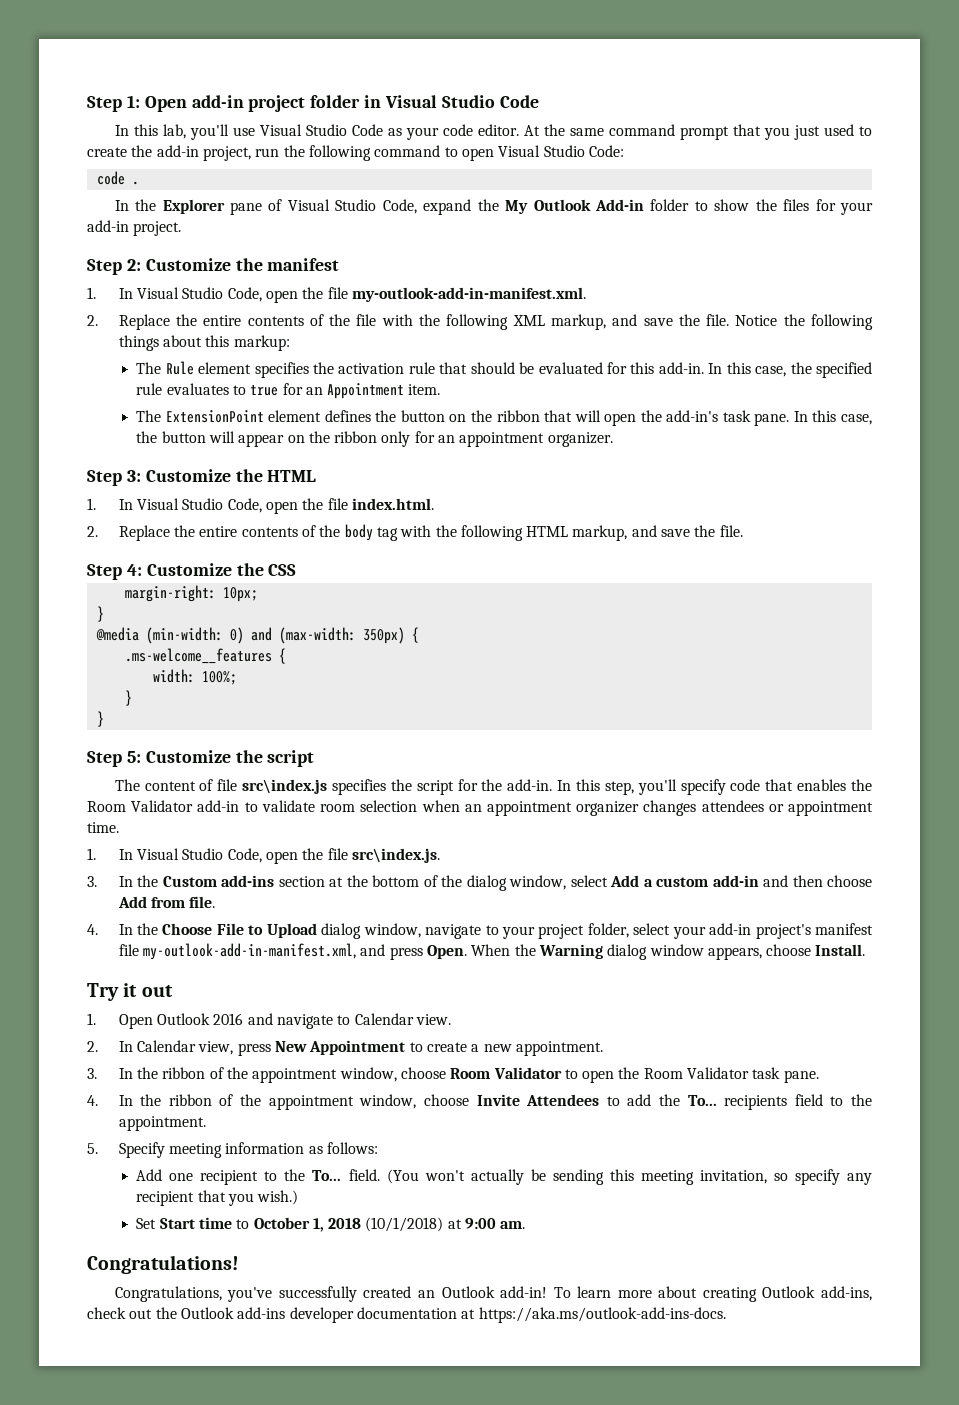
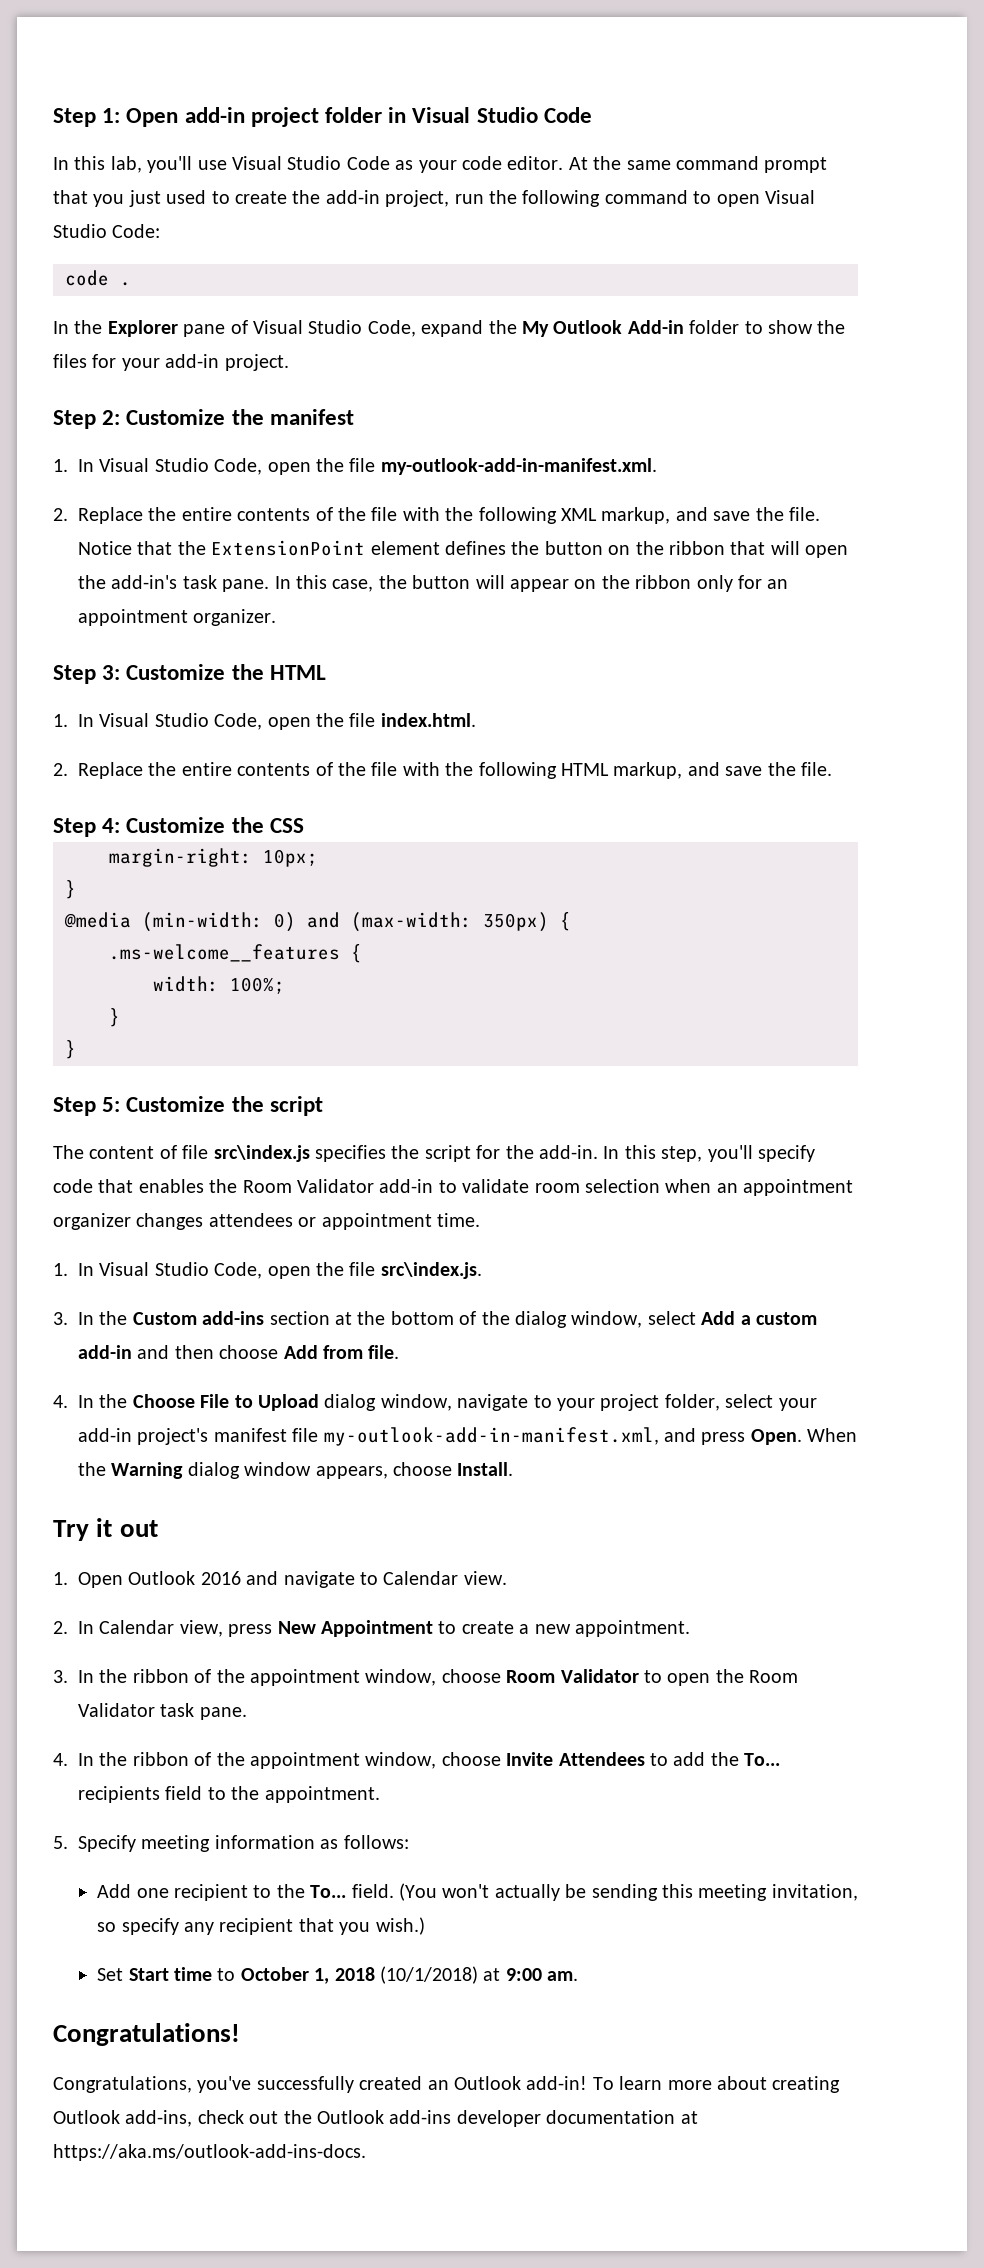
[783,314,873,330] [118,335,290,351] [136,361,872,378] [136,383,441,399] [136,410,162,422] the following things about this markup: // The Rule element specifies the activation rule that should be evaluated for this add-in. In this case, the specified rule evaluates to true for an Appointment item. // The -> [137,541,206,555] that the
[344,524,398,541] body tag -> [371,762,398,776] file

